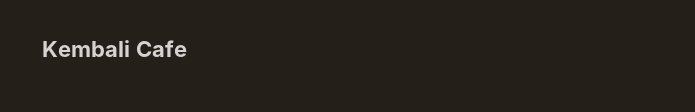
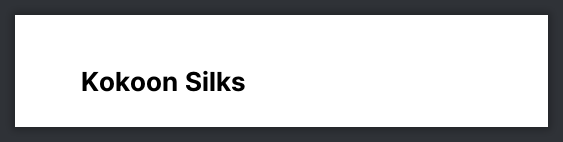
[42,40,187,57] Kembali Cafe -> [81,70,247,92] Kokoon Silks

